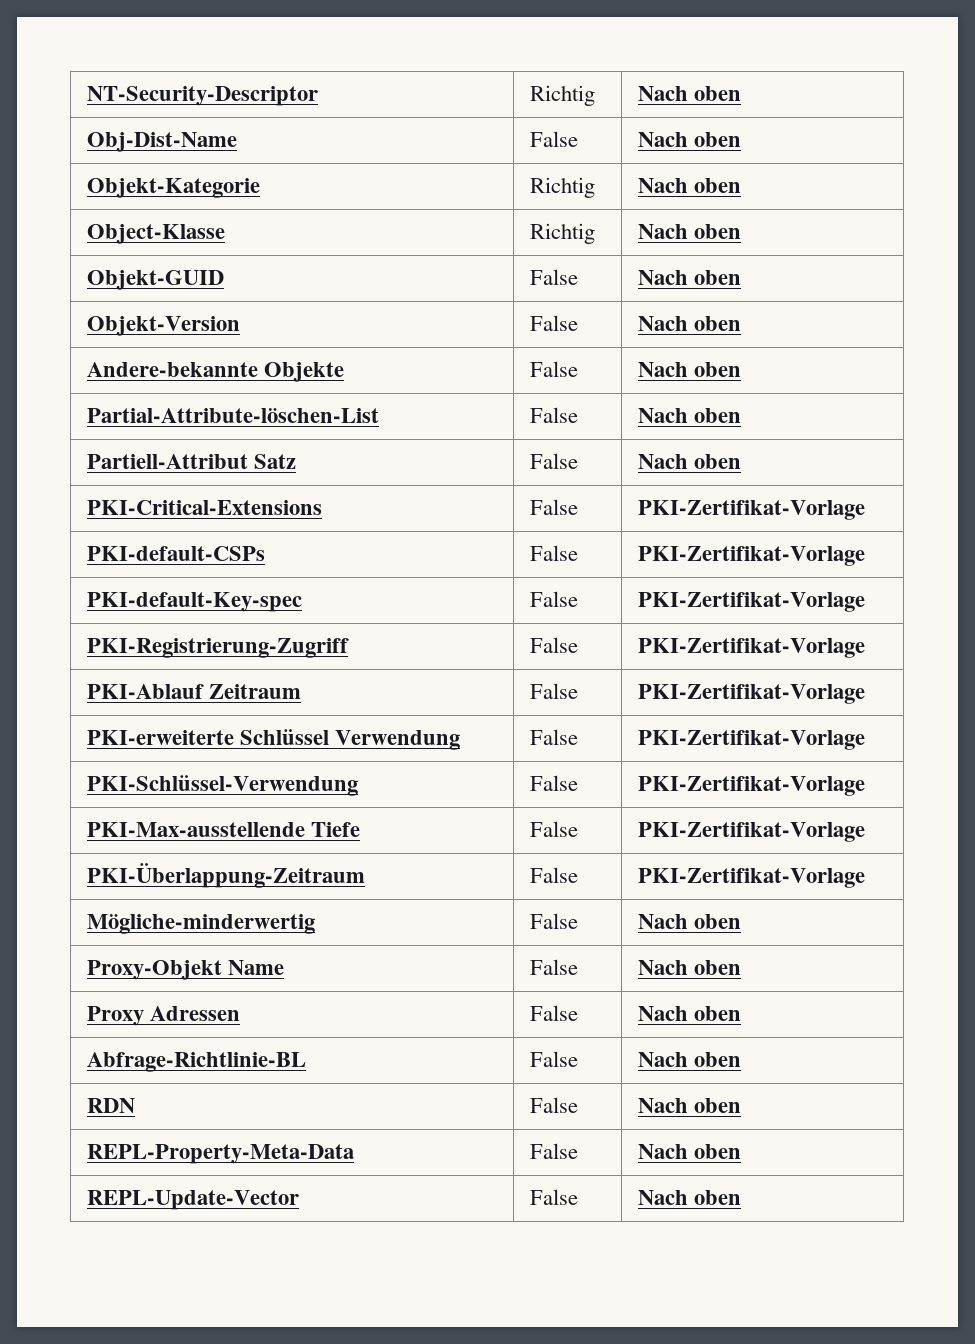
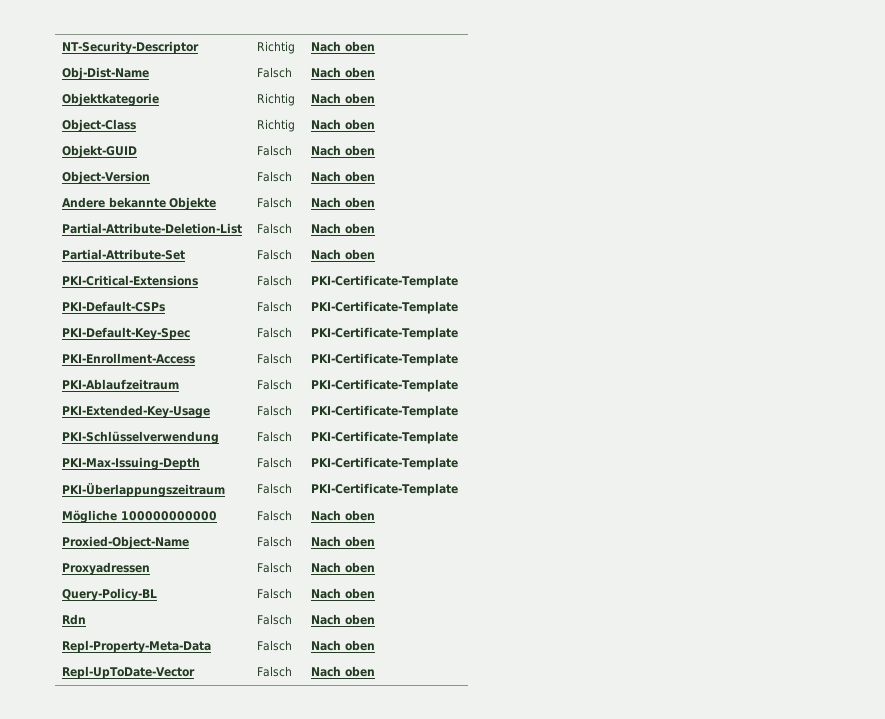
[530,131,579,147] [638,132,742,147] [87,178,261,198] [530,177,596,198] [638,178,742,193] [87,224,226,244] False | Nach oben // Objekt-Kategorie | Richtig | Nach oben // Object-Klasse -> [257,67,293,78] [311,67,375,78] [62,93,160,106] [257,93,296,106] [311,93,375,104] [62,119,137,132] Falsch | Nach oben // Objektkategorie | Richtig | Nach oben // Object-Class
[530,269,579,285] [638,270,742,285] [87,316,241,336] [530,315,579,331] [638,316,742,331] [87,362,259,377] False | Nach oben // Objekt-Version | False | Nach oben // Andere-bekannte -> [257,145,293,156] [311,145,375,156] [62,171,151,184] [257,171,293,182] [311,171,375,182] [62,197,166,208] Falsch | Nach oben // Object-Version | Falsch | Nach oben // Andere bekannte
[530,361,579,377] [638,362,742,377] [87,408,380,423] [530,407,579,423] [638,408,742,423] [87,454,297,469] [530,453,579,469] False | Nach oben // Partial-Attribute-löschen-List | False | Nach oben // Partiell-Attribut Satz | False -> [257,197,293,208] [311,197,375,208] [62,223,243,234] [257,223,293,234] [311,223,375,234] [62,249,186,260] [257,249,293,260] Falsch | Nach oben // Partial-Attribute-Deletion-List | Falsch | Nach oben // Partial-Attribute-Set | Falsch
[530,499,579,515] [638,500,866,520] [87,546,266,561] [530,545,579,561] [638,546,866,566] [87,592,303,612] [530,591,579,607] [638,592,866,612] [87,638,350,658] [530,637,579,653] [638,638,866,658] [87,684,302,699] [530,683,579,699] [638,684,866,704] [87,729,461,750] [530,729,579,745] [638,730,866,750] [87,775,359,796] [530,775,579,791] [638,776,866,796] [87,822,361,837] [530,821,579,837] [638,822,866,842] [87,863,366,888] [530,867,579,883] [638,868,866,888] [87,914,316,934] [530,913,579,929] [638,914,742,929] [87,960,285,980] [530,959,579,975] [638,960,742,975] [87,1006,241,1026] [530,1005,579,1021] [638,1006,742,1021] [87,1052,307,1072] [530,1051,579,1067] [638,1052,742,1067] [87,1098,136,1113] [530,1097,579,1113] [638,1098,742,1113] [87,1144,355,1164] [530,1143,579,1159] [638,1144,742,1159] [87,1190,300,1210] [530,1189,579,1205] False | PKI-Zertifikat-Vorlage // PKI-default-CSPs | False | PKI-Zertifikat-Vorlage // PKI-default-Key-spec | False | PKI-Zertifikat-Vorlage // PKI-Registrierung-Zugriff | False | PKI-Zertifikat-Vorlage // PKI-Ablauf Zeitraum | False | PKI-Zertifikat-Vorlage // PKI-erweiterte Schlüssel Verwendung | False | PKI-Zertifikat-Vorlage // PKI-Schlüssel-Verwendung | False | PKI-Zertifikat-Vorlage // PKI-Max-ausstellende Tiefe | False | PKI-Zertifikat-Vorlage // PKI-Überlappung-Zeitraum | False | PKI-Zertifikat-Vorlage // Mögliche-minderwertig | False | Nach oben // Proxy-Objekt Name | False | Nach oben // Proxy Adressen | False | Nach oben // Abfrage-Richtlinie-BL | False | Nach oben // RDN | False | Nach oben // REPL-Property-Meta-Data | False | Nach oben // REPL-Update-Vector | False -> [257,275,293,286] [311,275,459,288] [62,301,166,312] [257,301,293,312] [311,301,459,314] [62,327,191,340] [257,327,293,338] [311,327,459,340] [62,353,196,364] [257,353,293,364] [311,353,459,366] [62,379,180,390] [257,379,293,390] [311,379,459,392] [62,405,211,418] [257,405,293,416] [311,405,459,418] [62,431,220,444] [257,431,293,442] [311,431,459,444] [62,457,201,470] [257,457,293,468] [311,457,459,470] [62,483,226,497] [257,483,293,494] [311,483,459,496] [62,510,217,523] [257,510,293,521] [311,510,375,521] [62,536,190,549] [257,536,293,547] [311,536,375,547] [62,562,151,575] [257,562,293,573] [311,562,375,573] [62,588,158,601] [257,588,293,599] [311,588,375,599] [62,614,87,625] [257,614,293,625] [311,614,375,625] [62,640,212,653] [257,640,293,651] [311,640,375,651] [62,666,196,679] [257,666,293,677] Falsch | PKI-Certificate-Template // PKI-Default-CSPs | Falsch | PKI-Certificate-Template // PKI-Default-Key-Spec | Falsch | PKI-Certificate-Template // PKI-Enrollment-Access | Falsch | PKI-Certificate-Template // PKI-Ablaufzeitraum | Falsch | PKI-Certificate-Template // PKI-Extended-Key-Usage | Falsch | PKI-Certificate-Template // PKI-Schlüsselverwendung | Falsch | PKI-Certificate-Template // PKI-Max-Issuing-Depth | Falsch | PKI-Certificate-Template // PKI-Überlappungszeitraum | Falsch | PKI-Certificate-Template // Mögliche 100000000000 | Falsch | Nach oben // Proxied-Object-Name | Falsch | Nach oben // Proxyadressen | Falsch | Nach oben // Query-Policy-BL | Falsch | Nach oben // Rdn | Falsch | Nach oben // Repl-Property-Meta-Data | Falsch | Nach oben // Repl-UpToDate-Vector | Falsch

